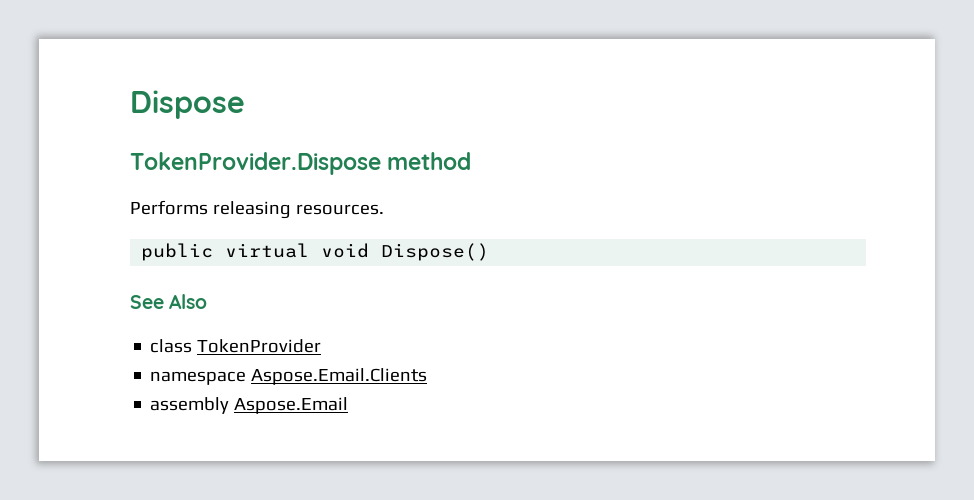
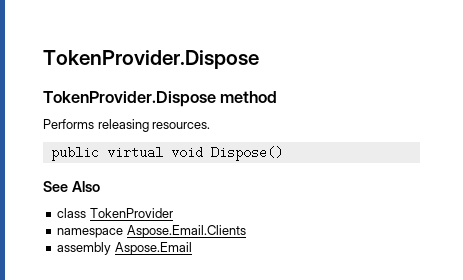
[130,90,245,119] Dispose -> [43,50,259,69] TokenProvider.Dispose

